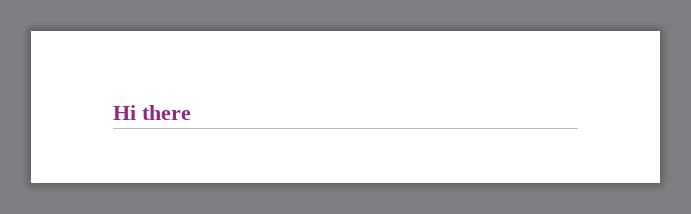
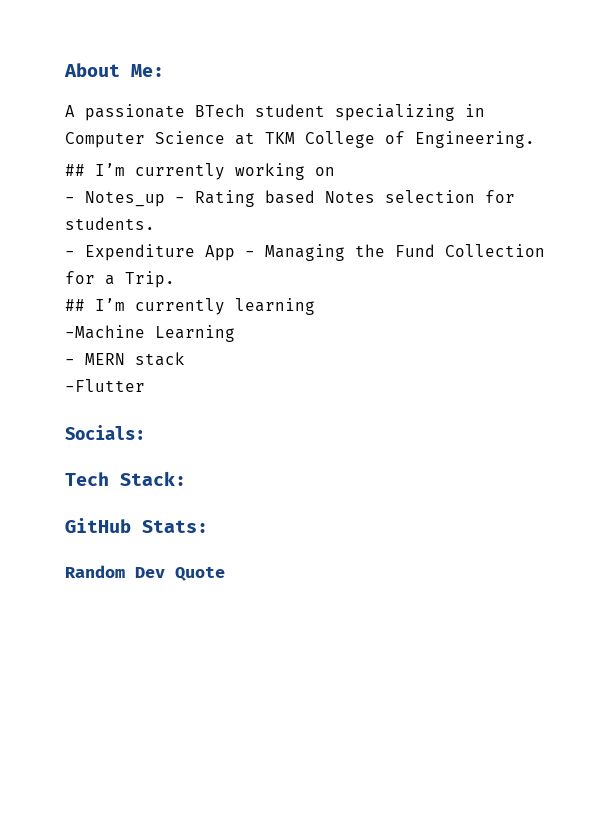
[113,105,191,120] Hi there -> [64,63,164,77] [65,104,485,121] [65,131,535,148] [65,163,335,180] [65,190,515,207] [65,217,155,230] [65,244,545,261] [65,271,175,288] [65,298,315,315] [65,325,235,342] [65,352,185,366] [65,379,145,392] [65,425,145,440] [65,471,186,486] [65,518,208,533] [65,565,225,581] About Me: // A passionate BTech student specializing in Computer Science at TKM College of Engineering. // ## I’m currently working on // - Notes_up - Rating based Notes selection for students. // - Expenditure App - Managing the Fund Collection for a Trip. // ## I’m currently learning // -Machine Learning // - MERN stack // -Flutter // Socials: // Tech Stack: // GitHub Stats: // Random Dev Quote

